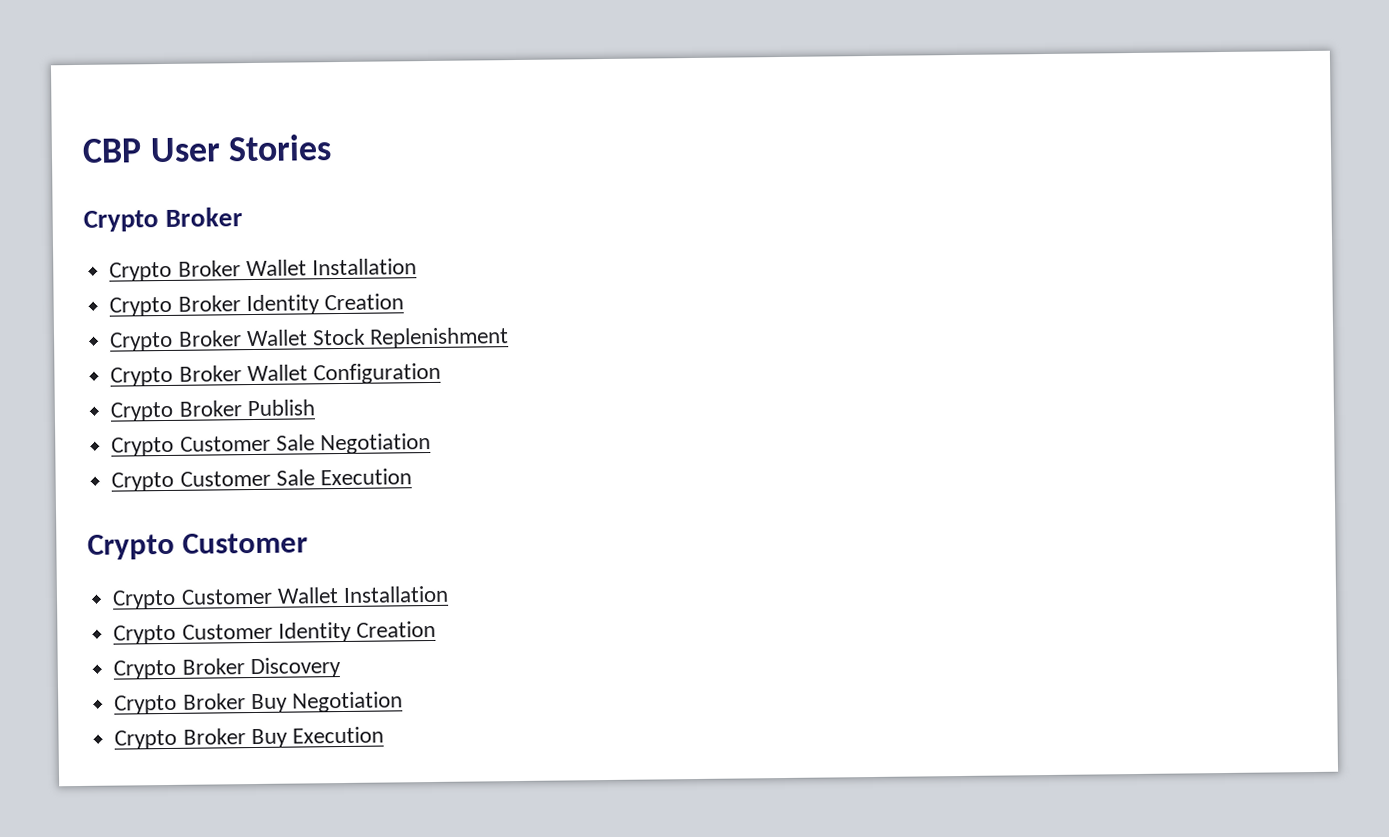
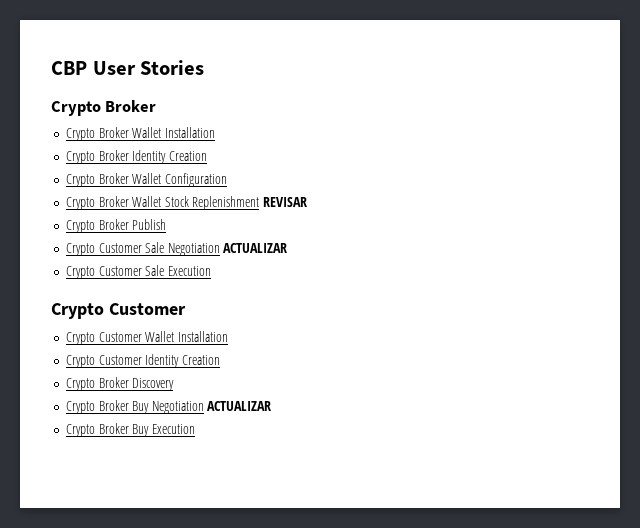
[311,327,510,349] [110,362,441,387] Stock Replenishment // Crypto Broker Wallet Configuration -> [164,173,227,187] [65,196,308,210] Configuration // Crypto Broker Wallet Stock Replenishment REVISAR
(431, 443) none -> [223,243,288,253] ACTUALIZAR
(403, 702) none -> [207,401,272,411] ACTUALIZAR

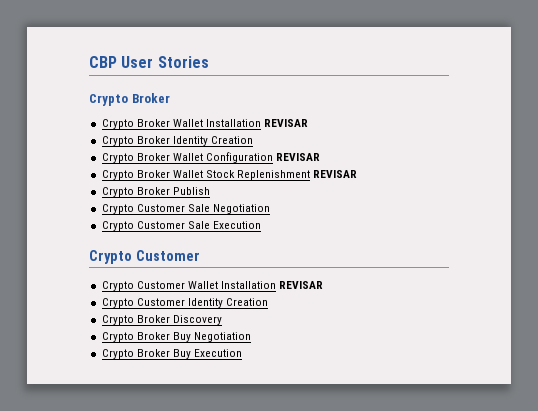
(215, 132) none -> [264,119,309,127] REVISAR
(227, 180) none -> [276,153,321,161] REVISAR
[223,243,288,253] ACTUALIZAR -> (270, 209) none
(228, 336) none -> [279,281,324,289] REVISAR
[207,401,272,411] ACTUALIZAR -> (251, 337) none

